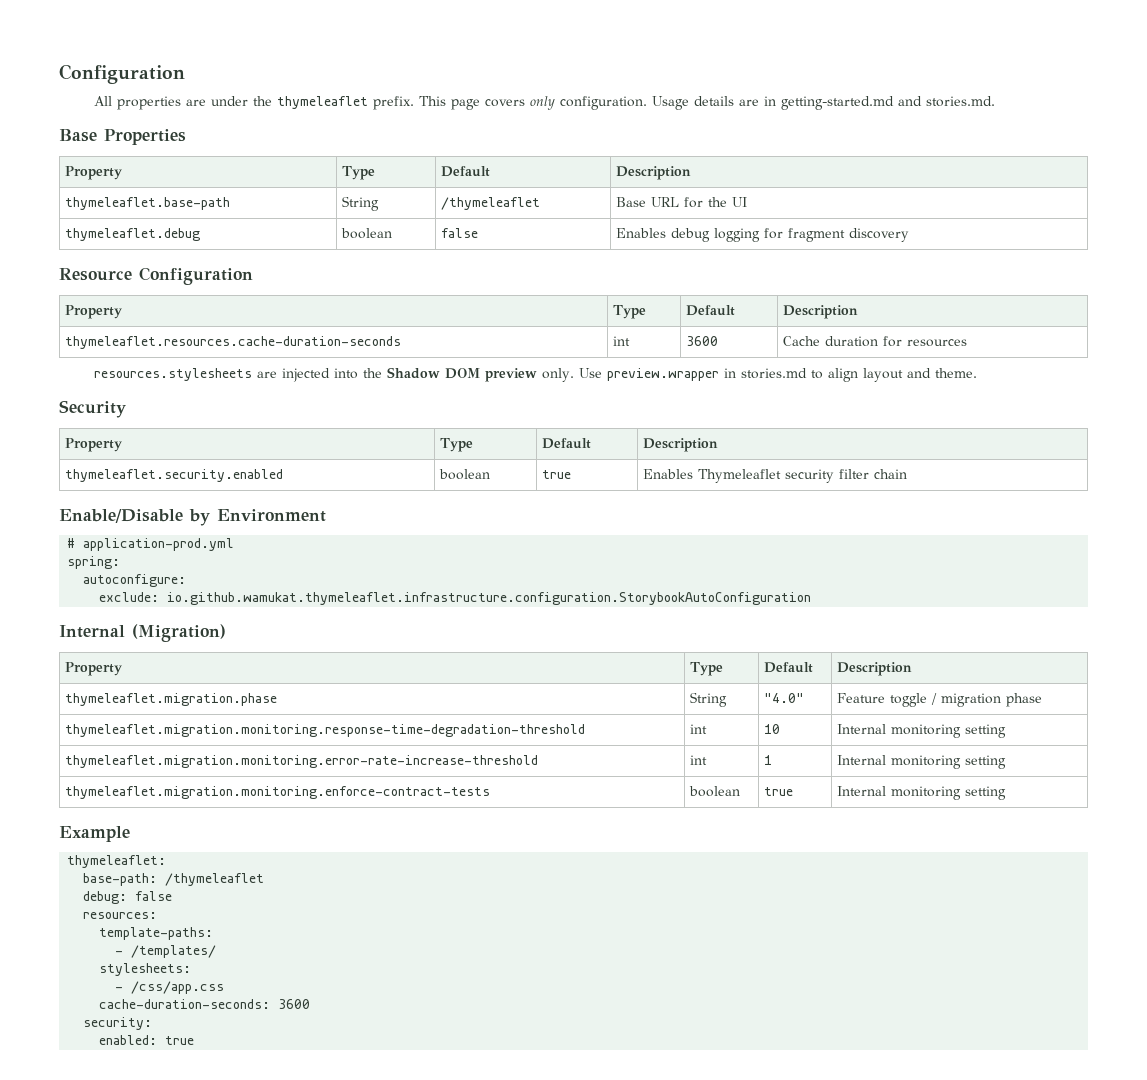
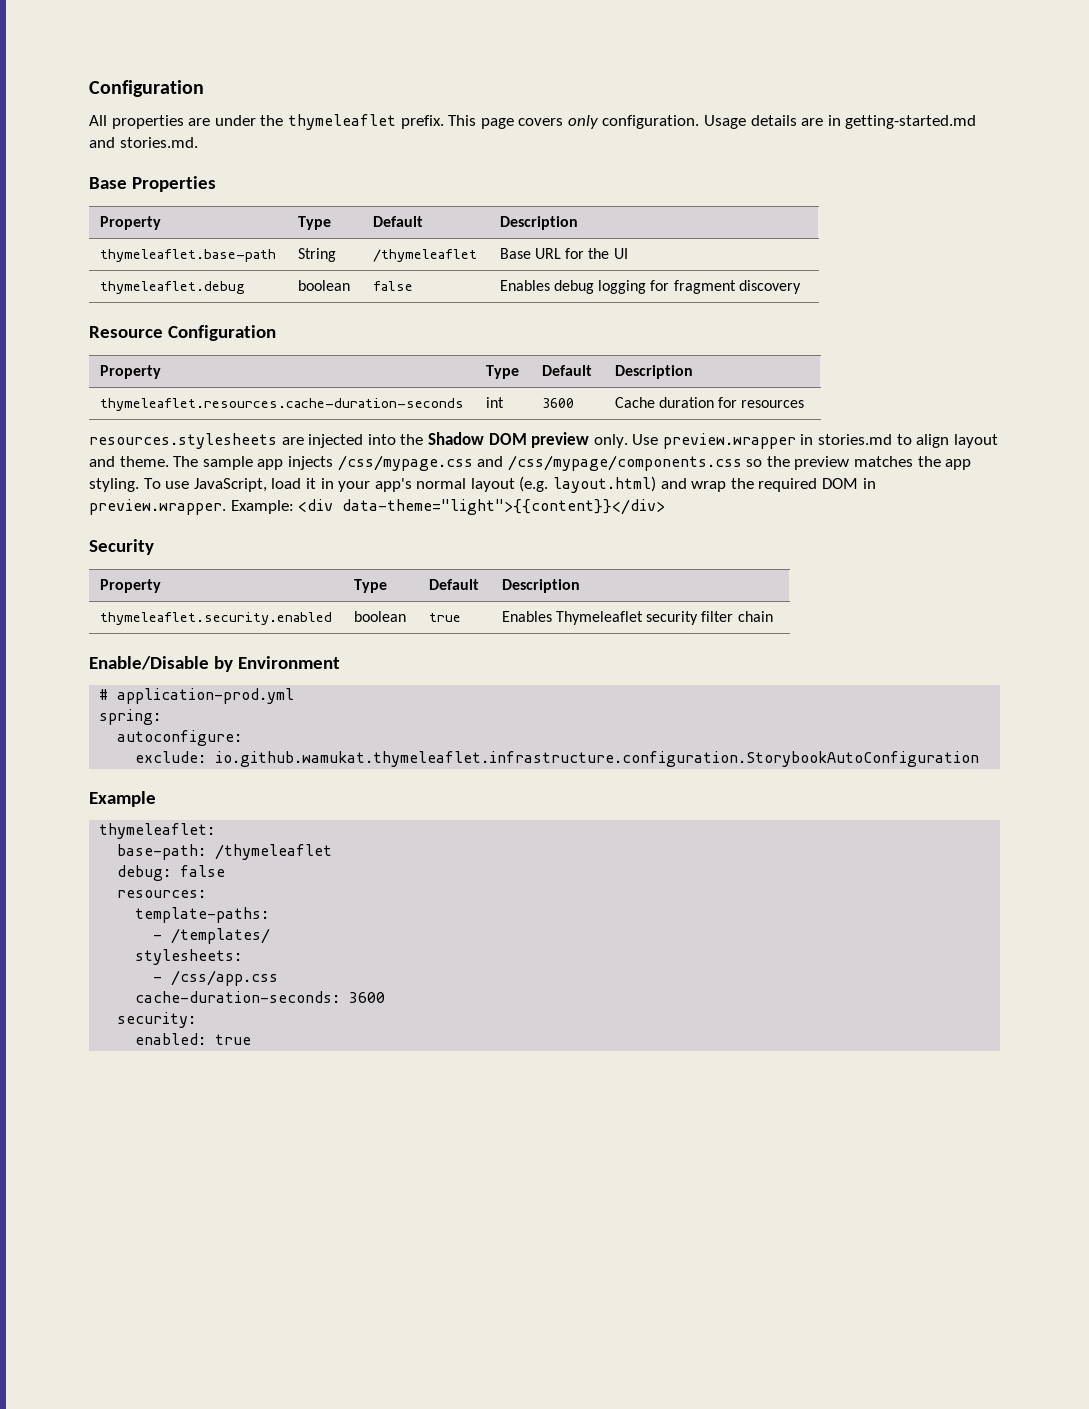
(977, 373) none -> [173,455,972,471] [89,476,876,493] [89,499,666,515] The sample app injects /css/mypage.css and /css/mypage/components.css so the preview matches the app styling. To use JavaScript, load it in your app's normal layout (e.g. layout.html) and wrap the required DOM in preview.wrapper. Example: <div data-theme="light">{{content}}</div>
[59,624,226,642] [64,662,122,676] [689,662,723,676] [763,662,813,673] [836,662,912,676] [64,693,277,706] [689,692,727,707] [763,693,804,703] [836,693,1042,707] [64,724,585,737] [689,724,707,734] [763,724,780,734] [836,724,1006,738] [64,755,538,768] [689,755,707,765] [763,755,772,765] [836,755,1006,769] [64,786,490,799] [688,786,740,797] [763,787,793,796] [836,786,1006,800] // Internal (Migration) // Property | Type | Default | Description // thymeleaflet.migration.phase | String | "4.0" | Feature toggle / migration phase // thymeleaflet.migration.monitoring.response-time-degradation-threshold | int | 10 | Internal monitoring setting // thymeleaflet.migration.monitoring.error-rate-increase-threshold | int | 1 | Internal monitoring setting // thymeleaflet.migration.monitoring.enforce-contract-tests | boolean | true | Internal monitoring setting -> (980, 759) none

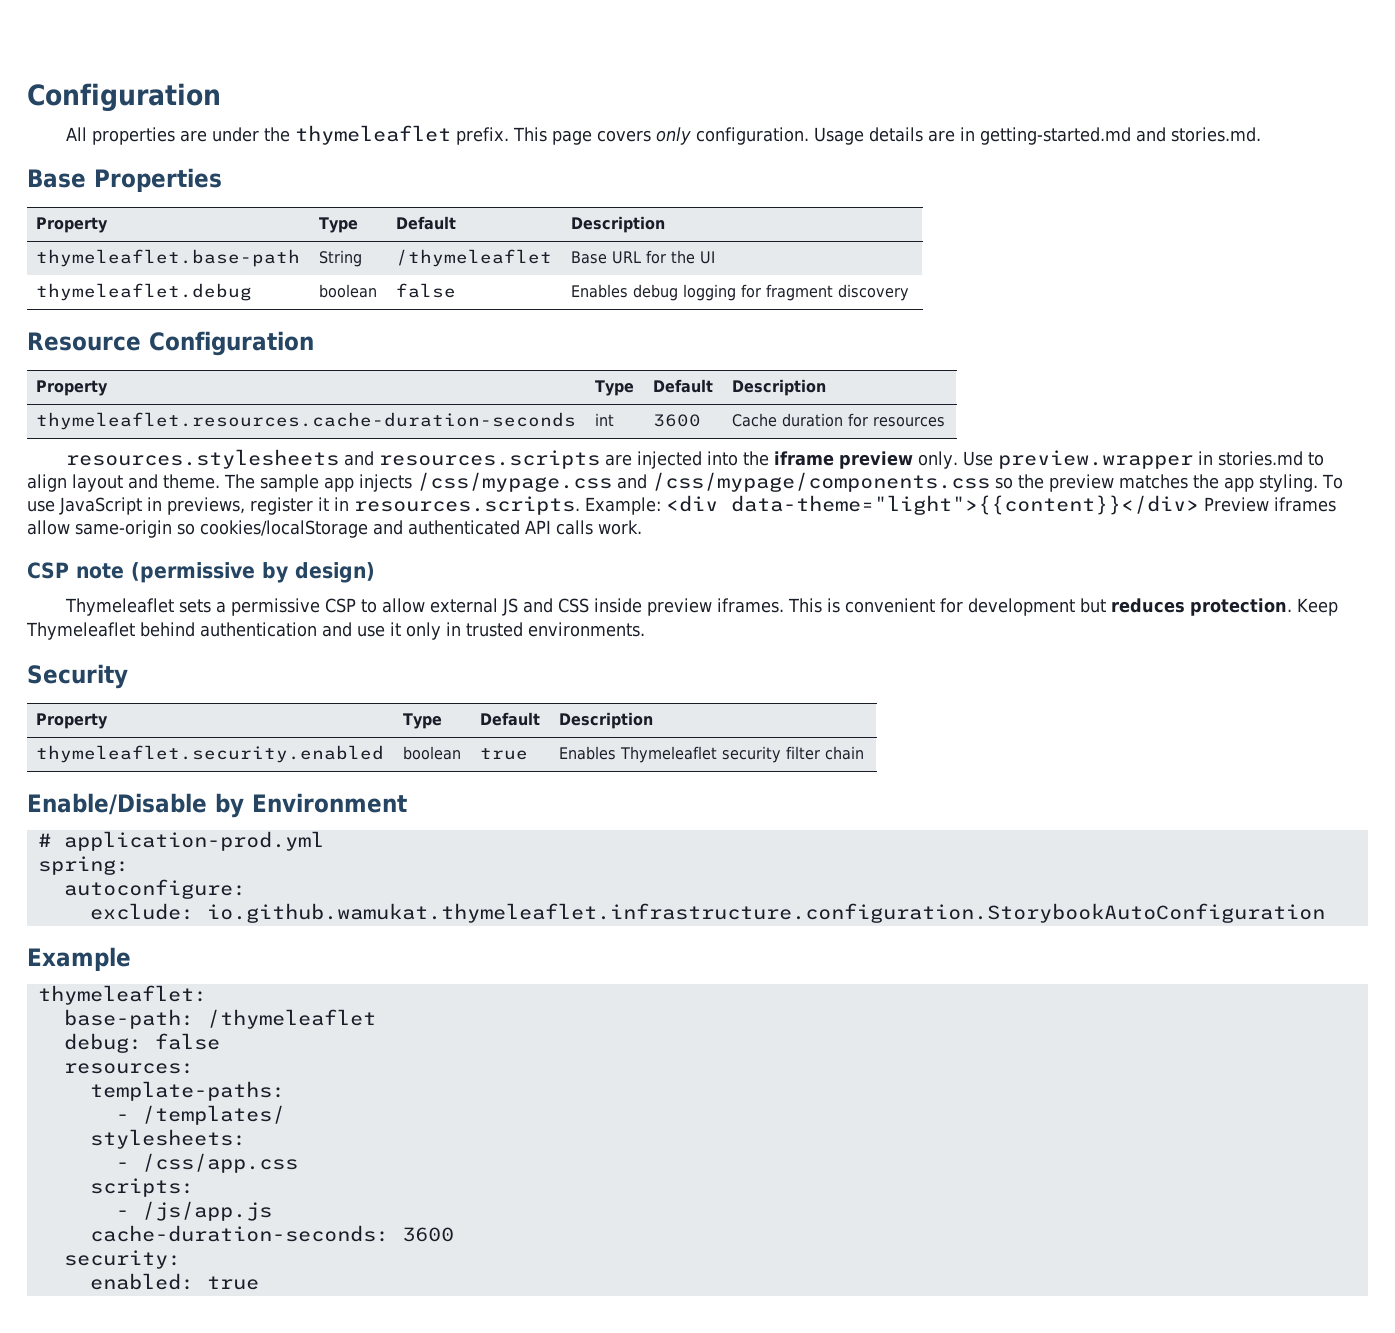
(277, 441) none -> [344,450,601,469] and resources.scripts
[427,432,527,445] Shadow DOM -> [774,451,835,466] iframe
[193,476,876,493] [89,499,666,515] JavaScript, load it in your app's normal layout (e.g. layout.html) and wrap the required DOM in preview.wrapper. Example: <div data-theme="light">{{content}}</div> -> [59,495,1336,515] [27,520,642,538] [27,562,375,583] [65,598,1339,616] [26,622,645,640] JavaScript in previews, register it in resources.scripts. Example: <div data-theme="light">{{content}}</div> Preview iframes allow same-origin so cookies/localStorage and authenticated API calls work. // CSP note (permissive by design) // Thymeleaflet sets a permissive CSP to allow external JS and CSS inside preview iframes. This is convenient for development but reduces protection. Keep Thymeleaflet behind authentication and use it only in trusted environments.
(279, 978) none -> [89,1178,194,1197] [115,1201,272,1221] // scripts: // - /js/app.js

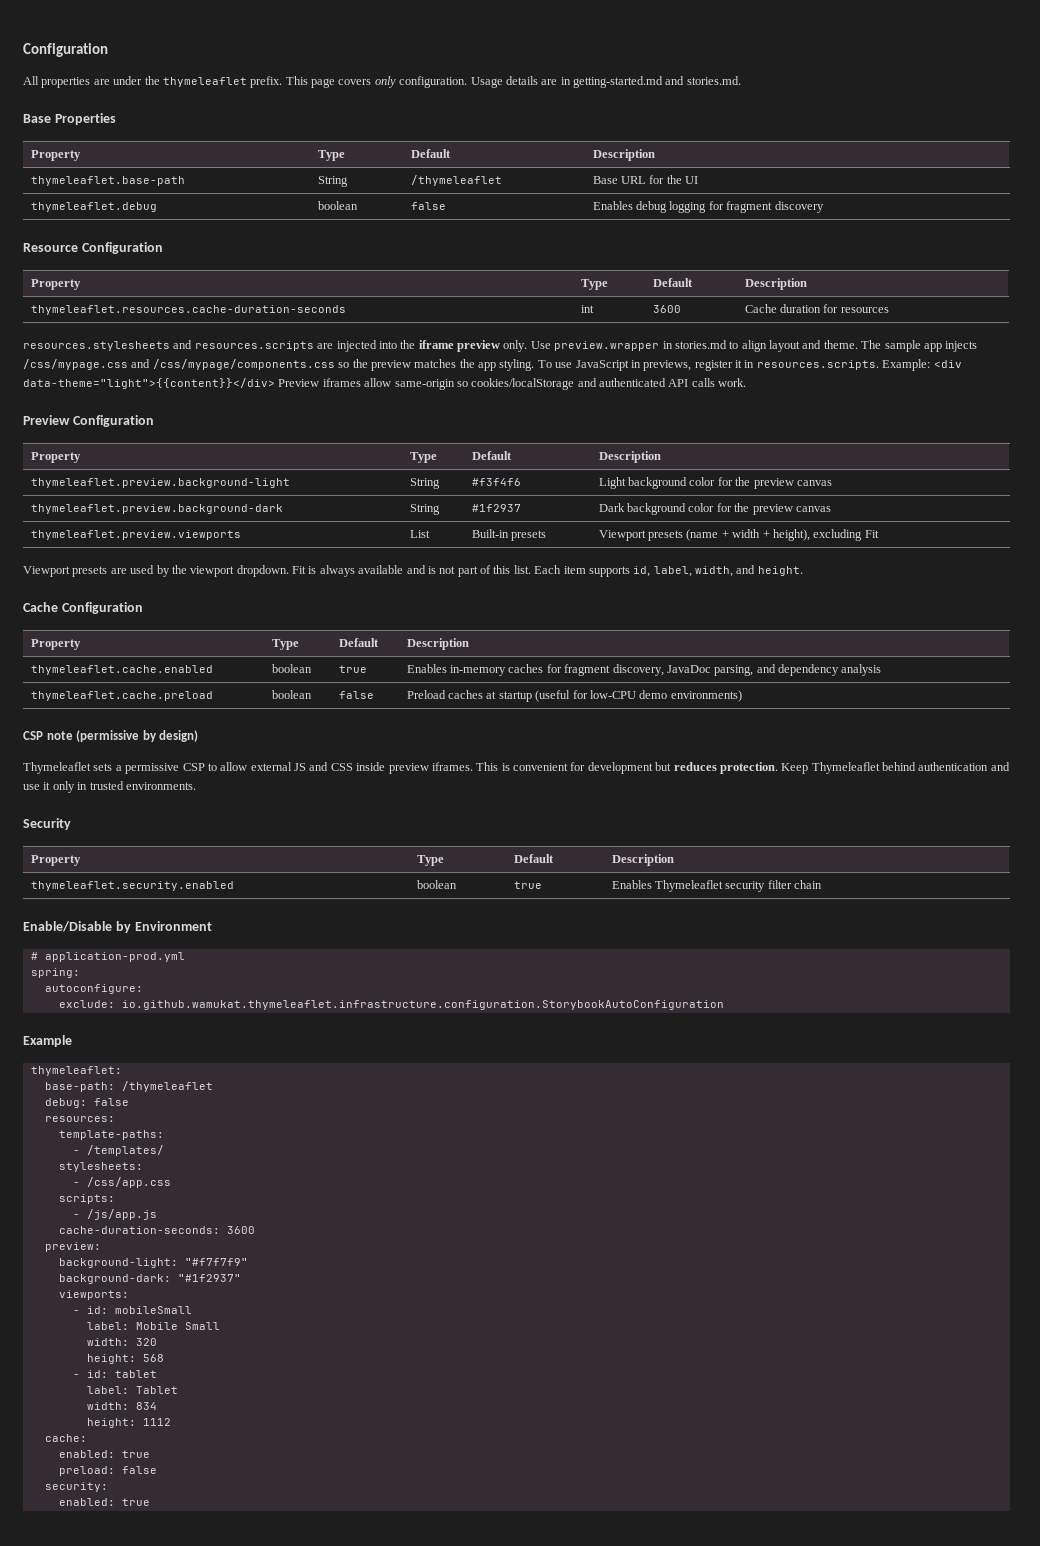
(642, 527) none -> [23,415,154,427] [30,452,81,463] [409,452,437,463] [471,451,512,460] [598,451,661,463] [30,478,290,488] [409,478,440,489] [471,478,521,486] [598,477,832,489] [30,504,283,514] [409,504,440,515] [471,504,521,512] [598,503,831,515] [30,530,241,540] [409,530,430,538] [471,529,547,541] [598,529,879,541] [23,565,803,577] [23,602,143,614] [30,639,81,650] [271,639,299,650] [338,638,379,647] [406,638,469,650] [30,665,213,675] [271,664,312,673] [338,665,367,673] [406,664,882,676] [30,691,213,701] [271,690,312,699] [338,691,374,699] [406,690,742,702] // Preview Configuration // Property | Type | Default | Description // thymeleaflet.preview.background-light | String | #f3f4f6 | Light background color for the preview canvas // thymeleaflet.preview.background-dark | String | #1f2937 | Dark background color for the preview canvas // thymeleaflet.preview.viewports | List | Built-in presets | Viewport presets (name + width + height), excluding Fit // Viewport presets are used by the viewport dropdown. Fit is always available and is not part of this list. Each item supports id, label, width, and height. // Cache Configuration // Property | Type | Default | Description // thymeleaflet.cache.enabled | boolean | true | Enables in-memory caches for fragment discovery, JavaDoc parsing, and dependency analysis // thymeleaflet.cache.preload | boolean | false | Preload caches at startup (useful for low-CPU demo environments)
(454, 1234) none -> [44,1242,101,1252] [58,1258,248,1268] [58,1274,241,1284] [58,1290,129,1300] [72,1306,192,1314] [86,1322,220,1330] [86,1338,157,1346] [86,1354,164,1364] [72,1370,157,1378] [86,1386,178,1394] [86,1402,157,1410] [86,1418,171,1428] [44,1434,87,1442] [58,1450,150,1458] [58,1466,157,1476] // preview: // background-light: "#f7f7f9" // background-dark: "#1f2937" // viewports: // - id: mobileSmall // label: Mobile Small // width: 320 // height: 568 // - id: tablet // label: Tablet // width: 834 // height: 1112 // cache: // enabled: true // preload: false

